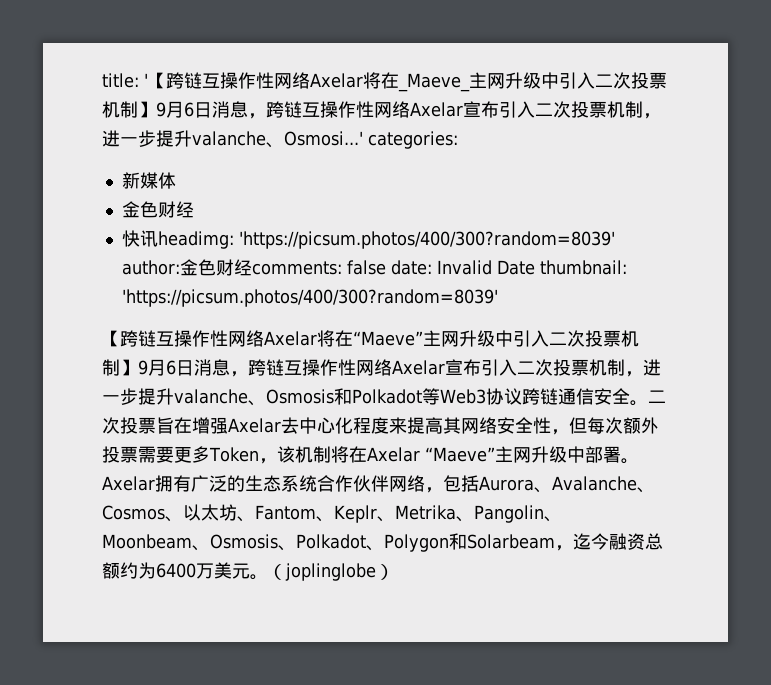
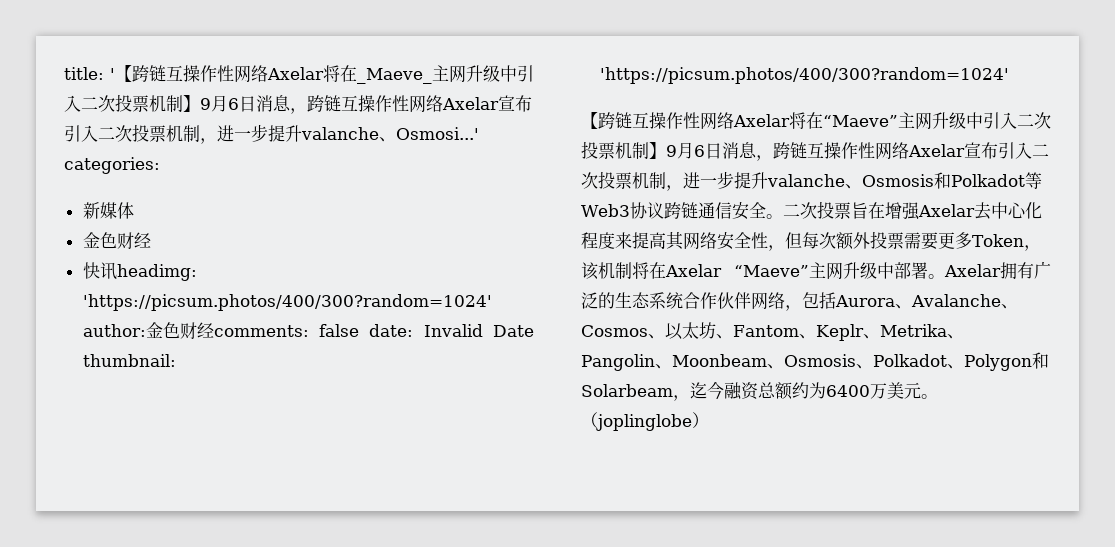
[238,231,615,249] 'https://picsum.photos/400/300?random=8039' -> [82,294,492,311] 'https://picsum.photos/400/300?random=1024'
[121,289,498,307] 'https://picsum.photos/400/300?random=8039' -> [599,67,1009,84] 'https://picsum.photos/400/300?random=1024'

